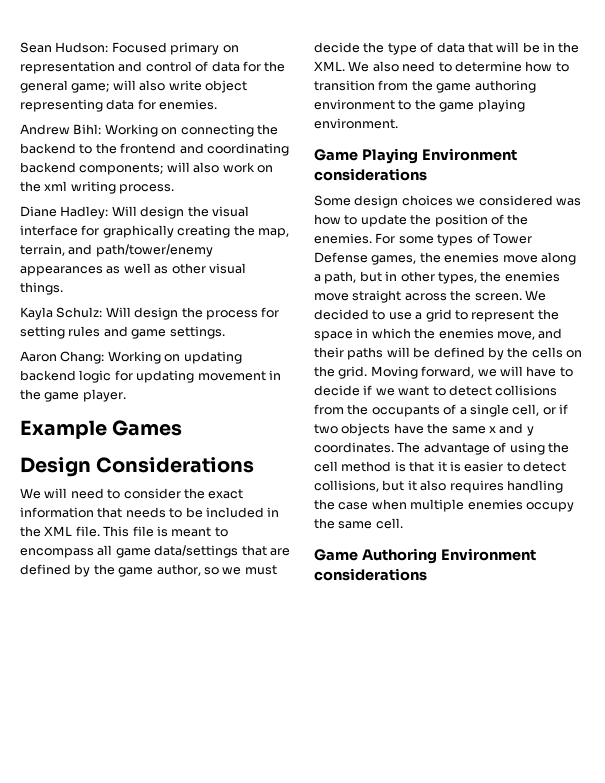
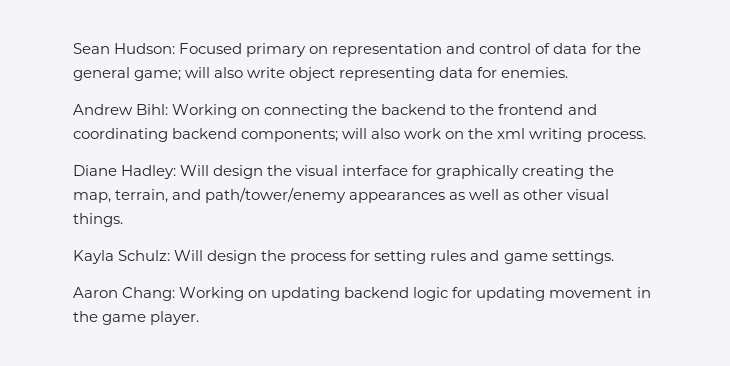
[20,420,183,439] [20,457,255,477] [20,488,244,499] [20,507,280,518] [20,526,228,537] [20,545,290,558] [20,564,277,577] [314,42,580,55] [314,61,569,72] [314,80,536,93] [314,99,525,112] [314,118,398,129] [314,148,517,164] [314,168,427,181] [314,195,581,208] [314,214,529,227] [314,233,532,246] [314,252,576,265] [314,271,560,284] [314,290,546,303] [314,309,559,322] [314,328,563,341] [314,347,582,360] [314,366,573,379] [314,385,558,396] [314,404,568,417] [314,423,534,436] [314,442,569,455] [314,461,566,472] [314,480,563,493] [314,499,574,512] [314,518,403,529] [314,548,536,564] [314,568,427,581] // Example Games // Design Considerations // We will need to consider the exact information that needs to be included in the XML file. This file is meant to encompass all game data/settings that are defined by the game author, so we must decide the type of data that will be in the XML. We also need to determine how to transition from the game authoring environment to the game playing environment. // Game Playing Environment considerations // Some design choices we considered was how to update the position of the enemies. For some types of Tower Defense games, the enemies move along a path, but in other types, the enemies move straight across the screen. We decided to use a grid to represent the space in which the enemies move, and their paths will be defined by the cells on the grid. Moving forward, we will have to decide if we want to detect collisions from the occupants of a single cell, or if two objects have the same x and y coordinates. The advantage of using the cell method is that it is easier to detect collisions, but it also requires handling the case when multiple enemies occupy the same cell. // Game Authoring Environment considerations -> (200, 318) none

